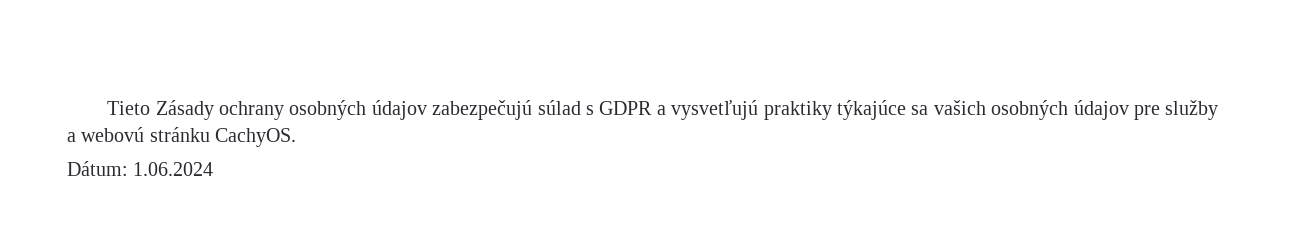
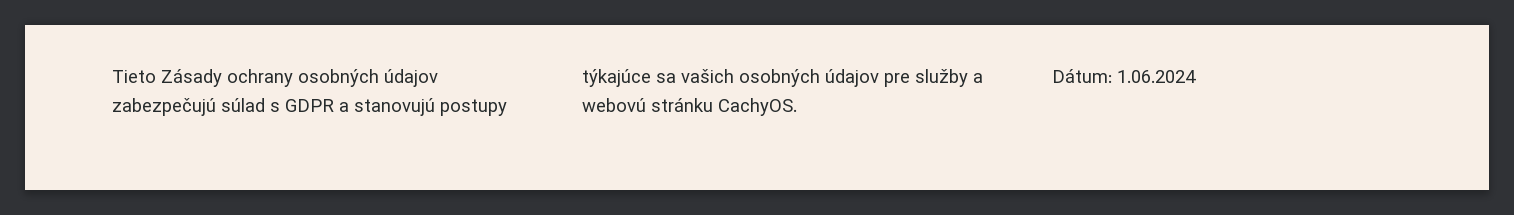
[671,100,832,120] vysvetľujú praktiky -> [354,98,507,116] stanovujú postupy

